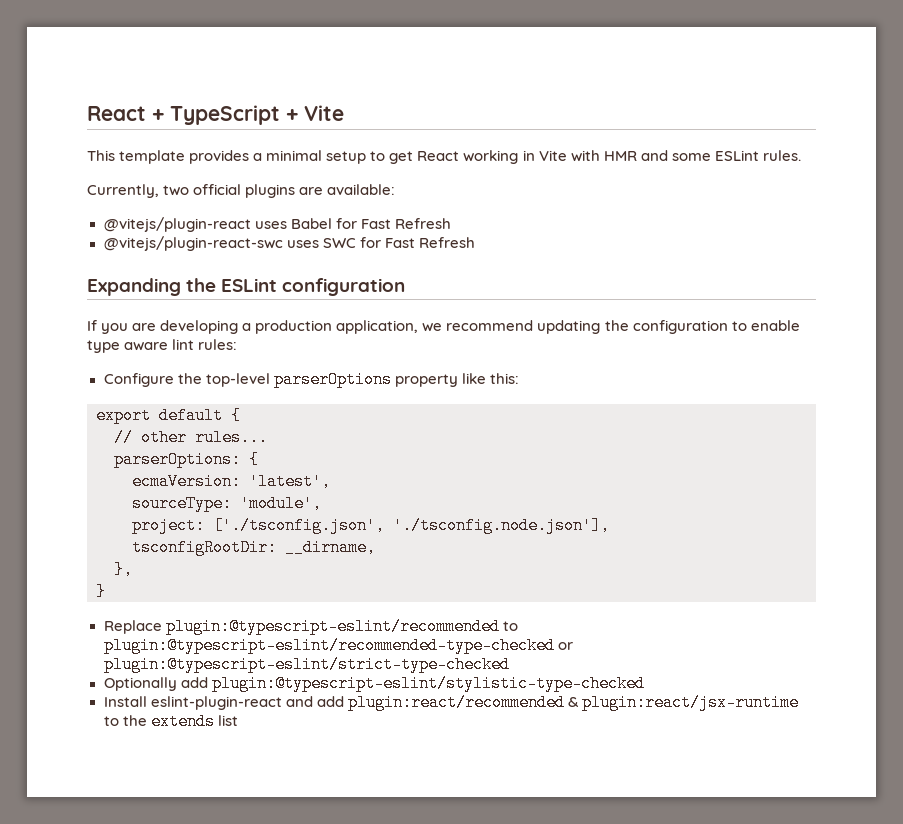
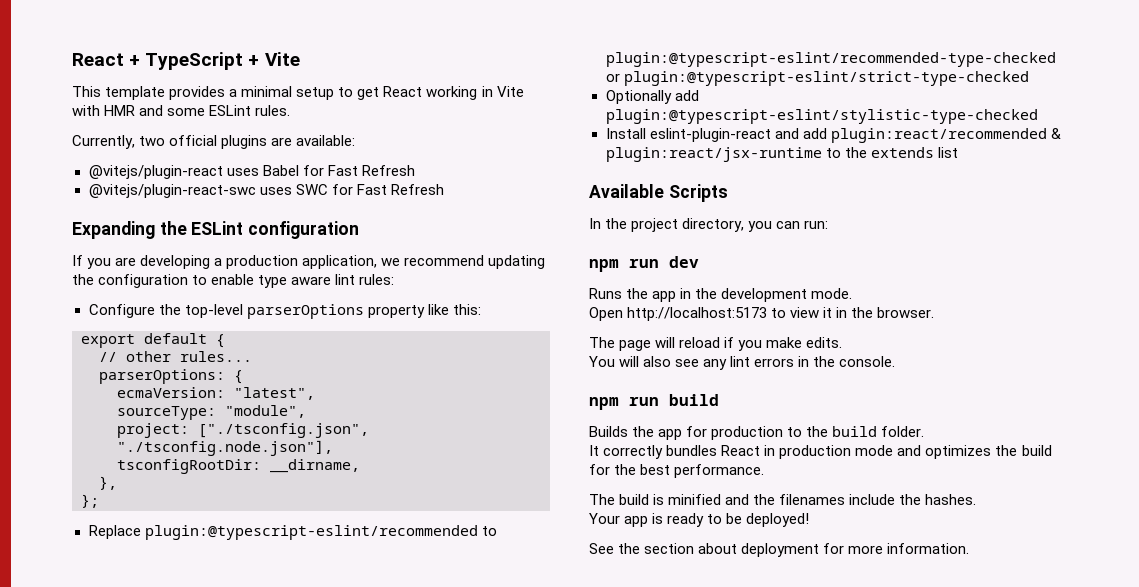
[249,473,331,490] 'latest', -> [234,387,315,400] "latest",
[240,495,322,512] 'module', -> [225,405,306,418] "module",
[213,517,610,534] ['./tsconfig.json', './tsconfig.node.json'], -> [198,423,369,438] [117,440,333,456] ["./tsconfig.json", "./tsconfig.node.json"],
[96,583,106,600] } -> [81,494,99,508] };
(238, 720) none -> [589,184,728,202] [589,218,829,232] [589,256,699,272] [589,288,853,302] [589,307,935,321] [589,337,843,351] [589,356,896,370] [589,394,719,410] [589,426,925,440] [589,445,1052,459] [589,464,765,478] [589,494,977,505] [589,513,810,527] [589,543,970,557] // Available Scripts // In the project directory, you can run: // npm run dev // Runs the app in the development mode. // Open http://localhost:5173 to view it in the browser. // The page will reload if you make edits. // You will also see any lint errors in the console. // npm run build // Builds the app for production to the build folder. // It correctly bundles React in production mode and optimizes the build for the best performance. // The build is minified and the filenames include the hashes. // Your app is ready to be deployed! // See the section about deployment for more information.

